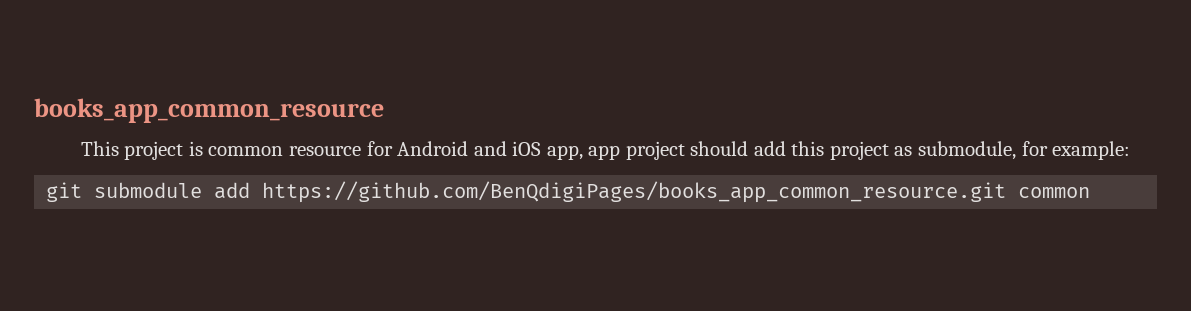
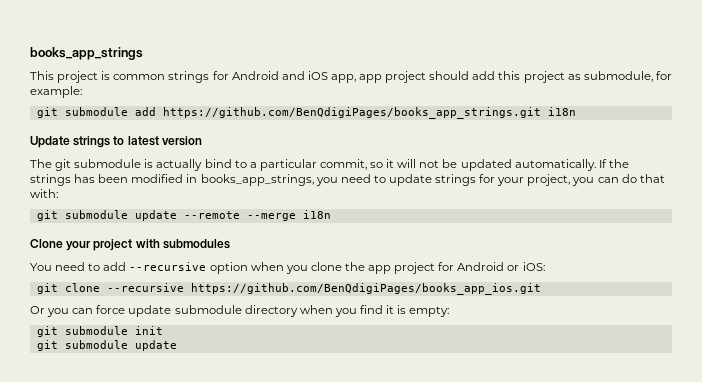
[34,98,384,123] books_app_common_resource -> [30,47,143,60] books_app_strings
[289,146,362,156] resource -> [168,71,210,83] strings
[262,181,1091,203] https://github.com/BenQdigiPages/books_app_common_resource.git common -> [162,107,576,119] [30,136,202,148] [30,159,629,171] [30,174,665,186] [30,189,58,198] [36,210,331,221] [30,239,230,251] [30,262,545,274] [36,283,541,295] [30,305,450,317] [36,326,163,337] [36,340,177,351] https://github.com/BenQdigiPages/books_app_strings.git i18n // Update strings to latest version // The git submodule is actually bind to a particular commit, so it will not be updated automatically. If the strings has been modified in books_app_strings, you need to update strings for your project, you can do that with: // git submodule update --remote --merge i18n // Clone your project with submodules // You need to add --recursive option when you clone the app project for Android or iOS: // git clone --recursive https://github.com/BenQdigiPages/books_app_ios.git // Or you can force update submodule directory when you find it is empty: // git submodule init // git submodule update

